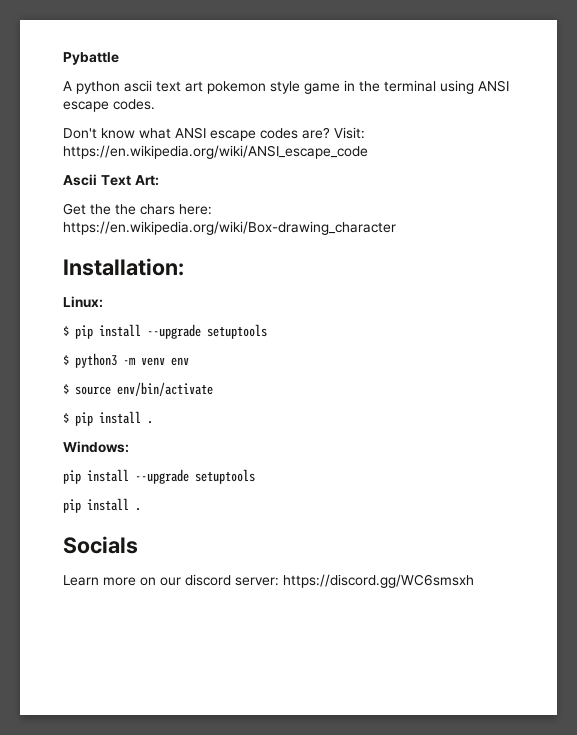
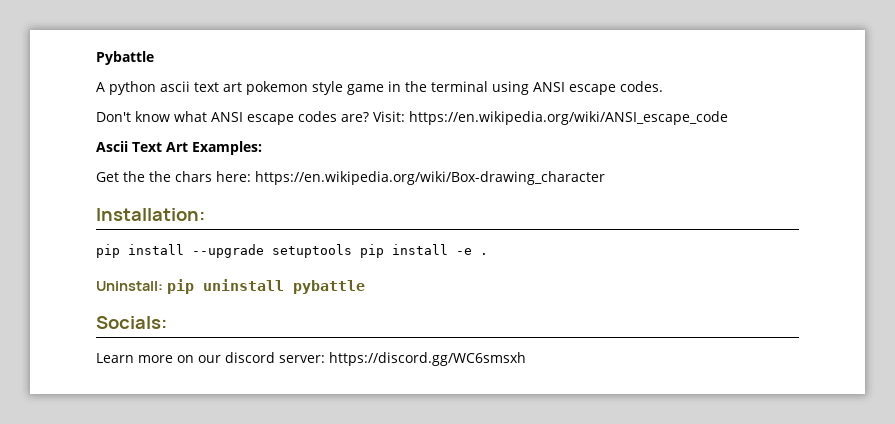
[135,175,159,186] Art: -> [165,141,262,155] Art Examples:
[63,296,103,308] [63,324,267,339] [63,353,189,368] [63,382,213,396] [63,411,153,426] [63,441,129,453] [63,469,255,484] [63,498,141,513] [63,536,138,554] Linux: // $ pip install --upgrade setuptools // $ python3 -m venv env // $ source env/bin/activate // $ pip install . // Windows: // pip install --upgrade setuptools // pip install . // Socials -> [96,244,488,258] [96,279,365,294] [96,316,167,329] pip install --upgrade setuptools pip install -e . // Uninstall: pip uninstall pybattle // Socials:

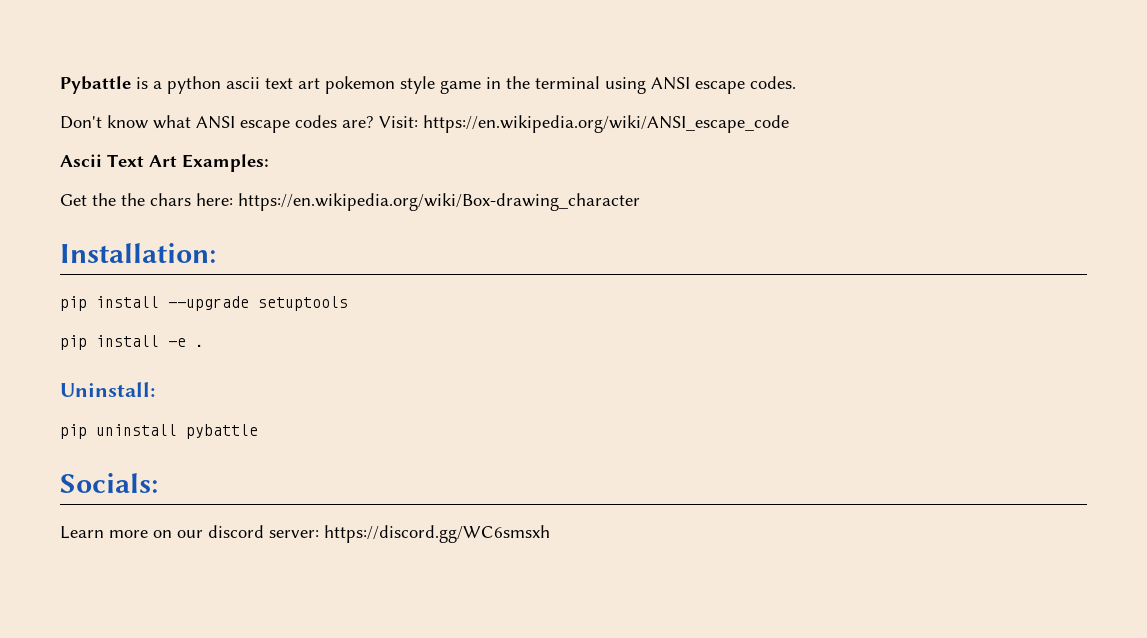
[96,82,105,92] // A -> [136,77,162,89] is a
(352, 251) none -> (348, 303) //
(163, 286) none -> (155, 389) //

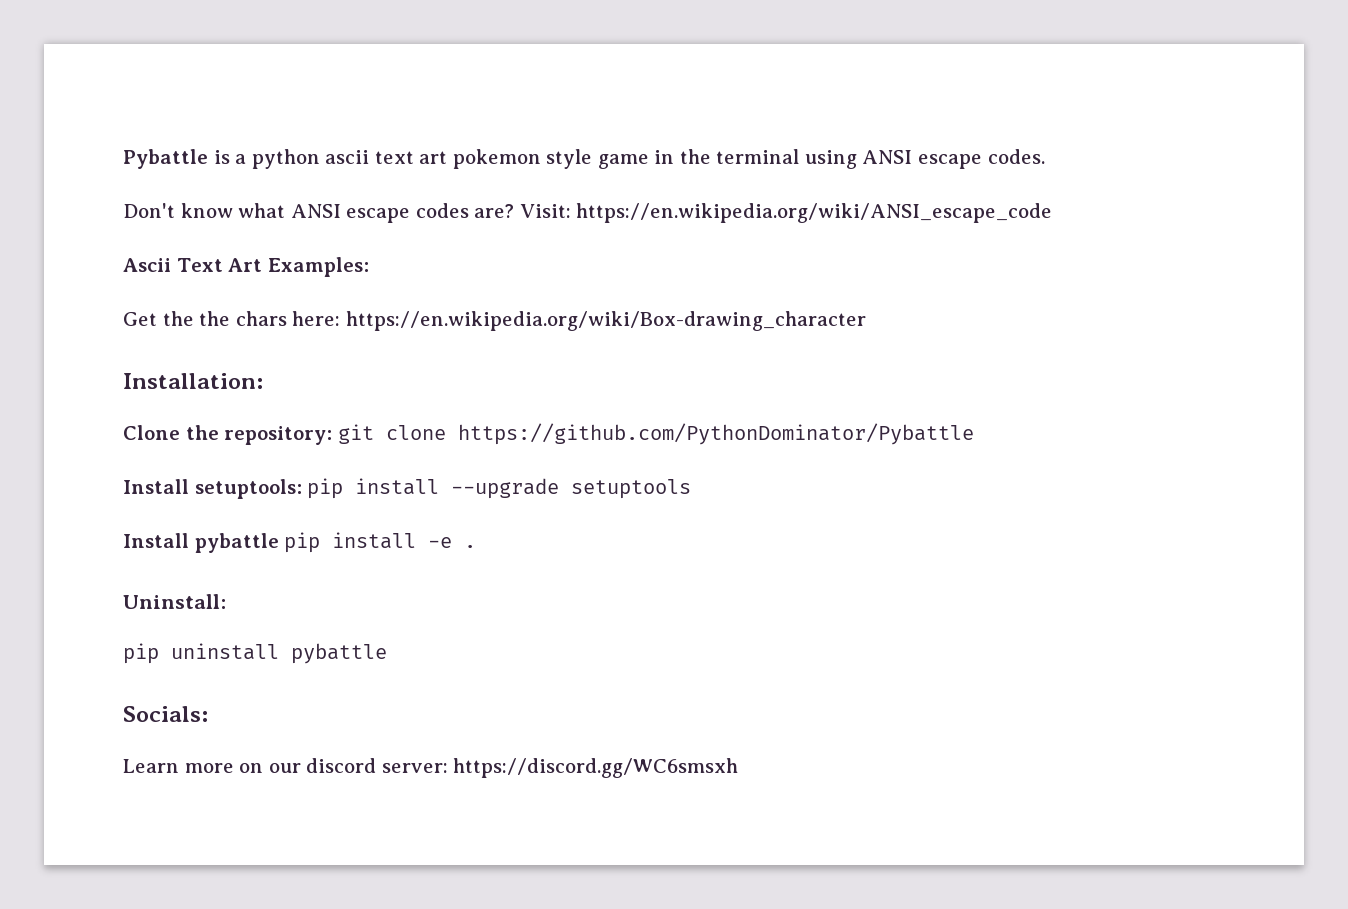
(216, 253) none -> [123,423,974,445] [123,479,302,499] Clone the repository: git clone https://github.com/PythonDominator/Pybattle // Install setuptools:
(348, 303) none -> [123,533,279,553] Install pybattle

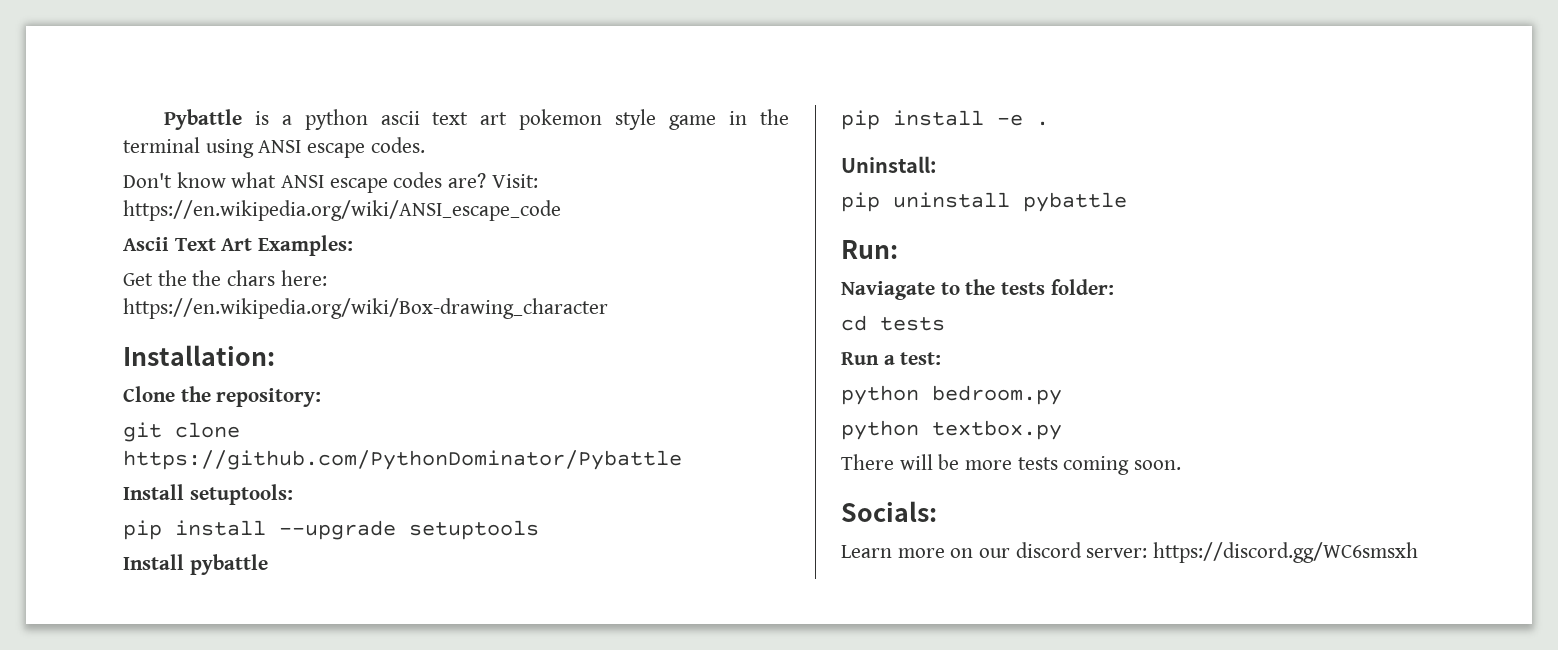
(333, 435) none -> (322, 397) //
(302, 489) none -> (293, 494) //
(279, 543) none -> (268, 564) //
(387, 653) none -> [841,240,898,259] [841,279,1114,300] [841,315,945,331] [841,352,942,365] [841,385,1062,405] [841,420,1062,440] [841,454,1182,475] // Run: // Naviagate to the tests folder: // cd tests // Run a test: // python bedroom.py // python textbox.py // There will be more tests coming soon.

